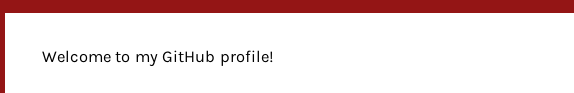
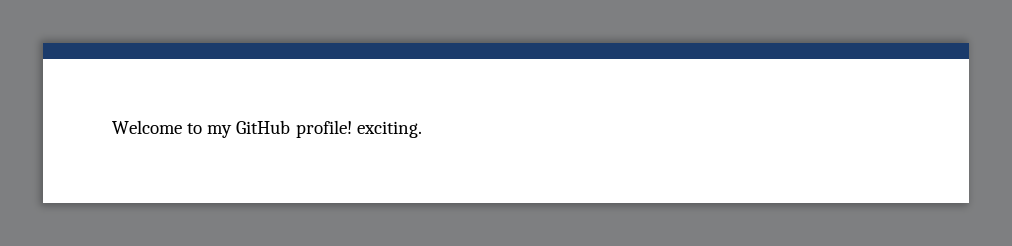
(274, 58) none -> [356,121,422,138] exciting.

